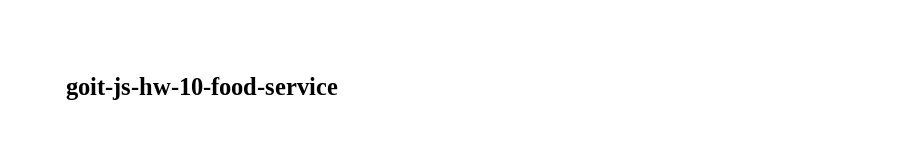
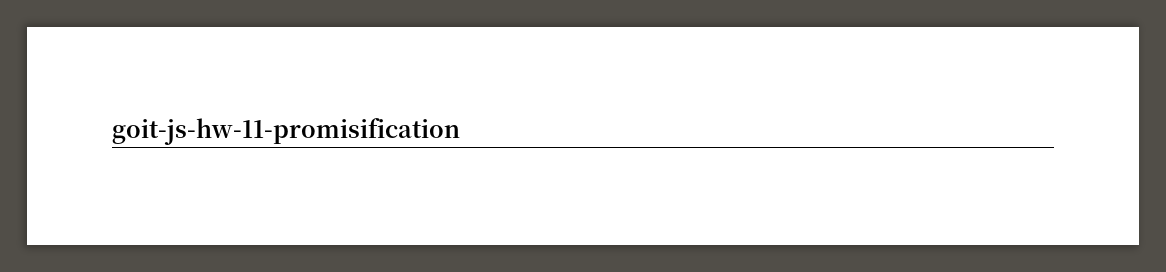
[66,77,338,100] goit-js-hw-10-food-service -> [112,118,460,145] goit-js-hw-11-promisification

